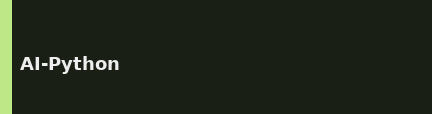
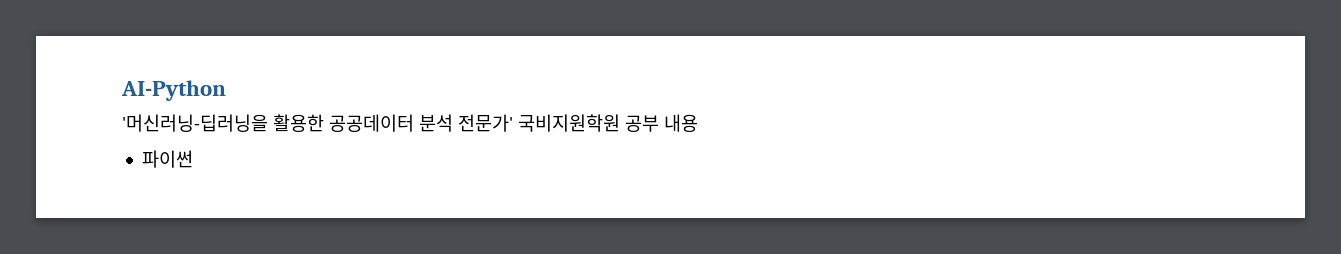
(120, 65) none -> [122,114,698,132] [142,150,194,168] // '머신러닝-딥러닝을 활용한 공공데이터 분석 전문가' 국비지원학원 공부 내용 // 파이썬

